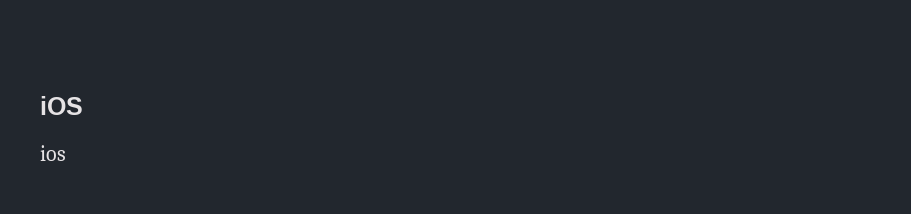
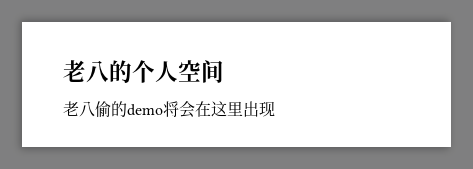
[40,96,83,115] [40,145,66,161] iOS // ios -> [63,60,224,83] [63,101,275,118] 老八的个人空间 // 老八偷的demo将会在这里出现

